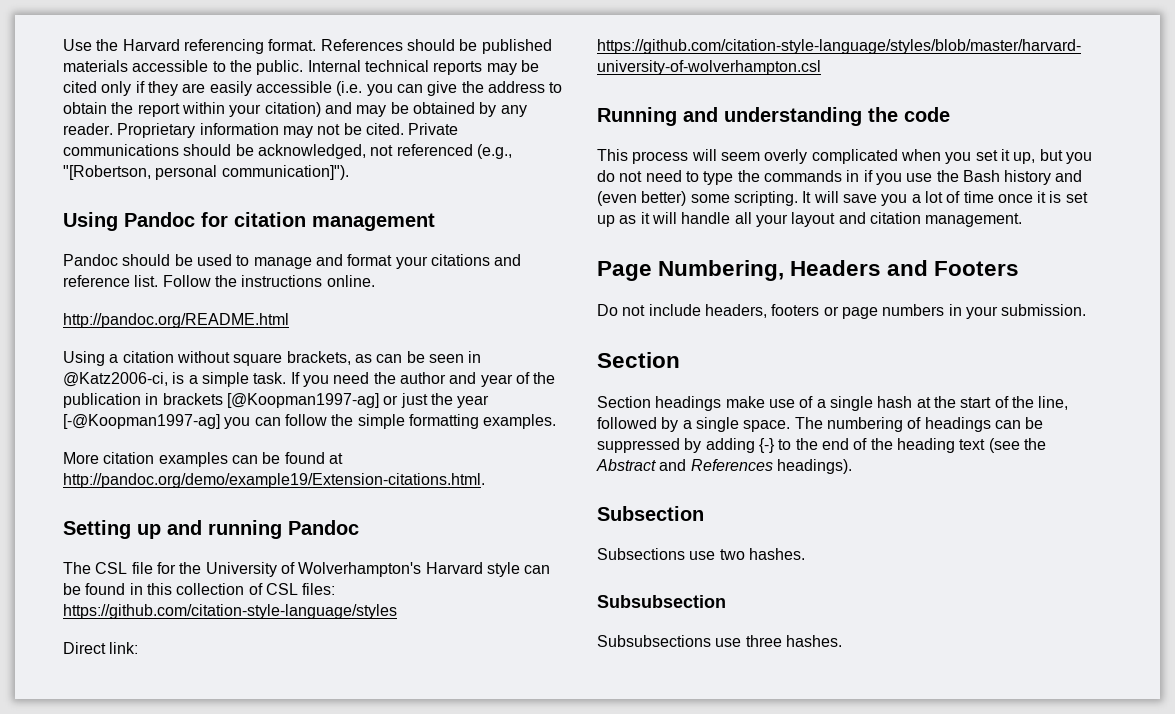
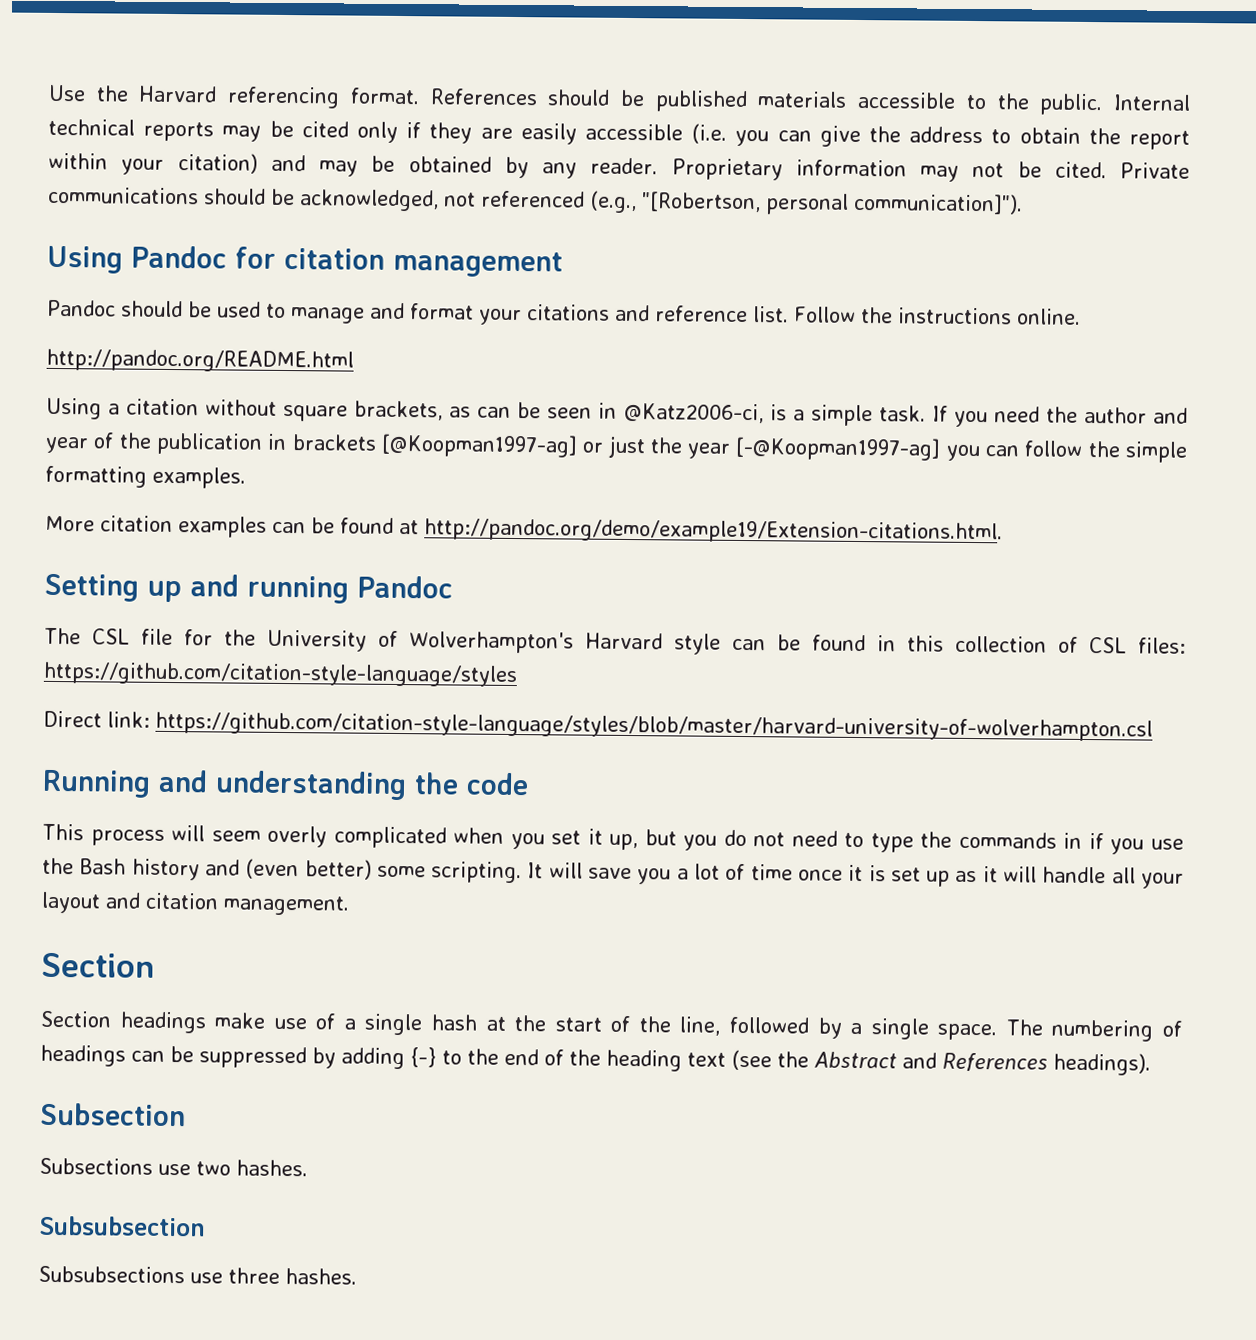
[597,260,1020,281] [597,304,1087,319] // Page Numbering, Headers and Footers // Do not include headers, footers or page numbers in your submission. -> (350, 905) none

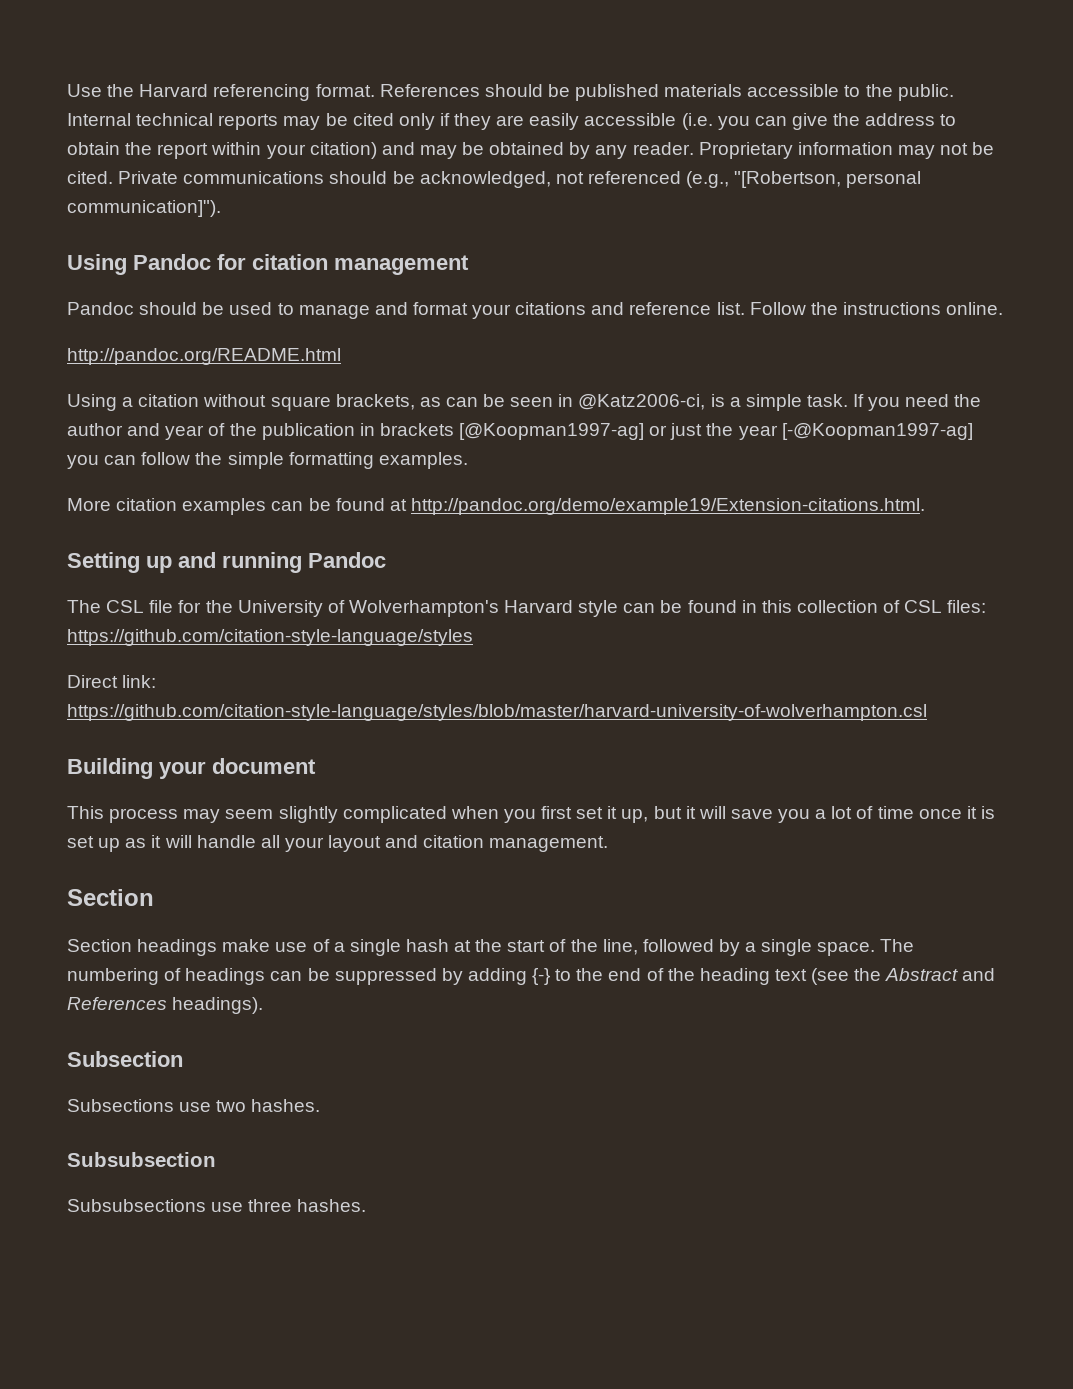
[42,769,529,801] Running and understanding the code -> [67,758,316,779] Building your document
[171,825,328,848] will seem overly -> [183,806,338,823] may seem slightly
(545, 841) none -> [541,806,573,819] first
[683,829,1184,855] [42,857,544,884] you do not need to type the commands in if you use the Bash history and (even better) some scripting. It -> [685,806,696,819] it

